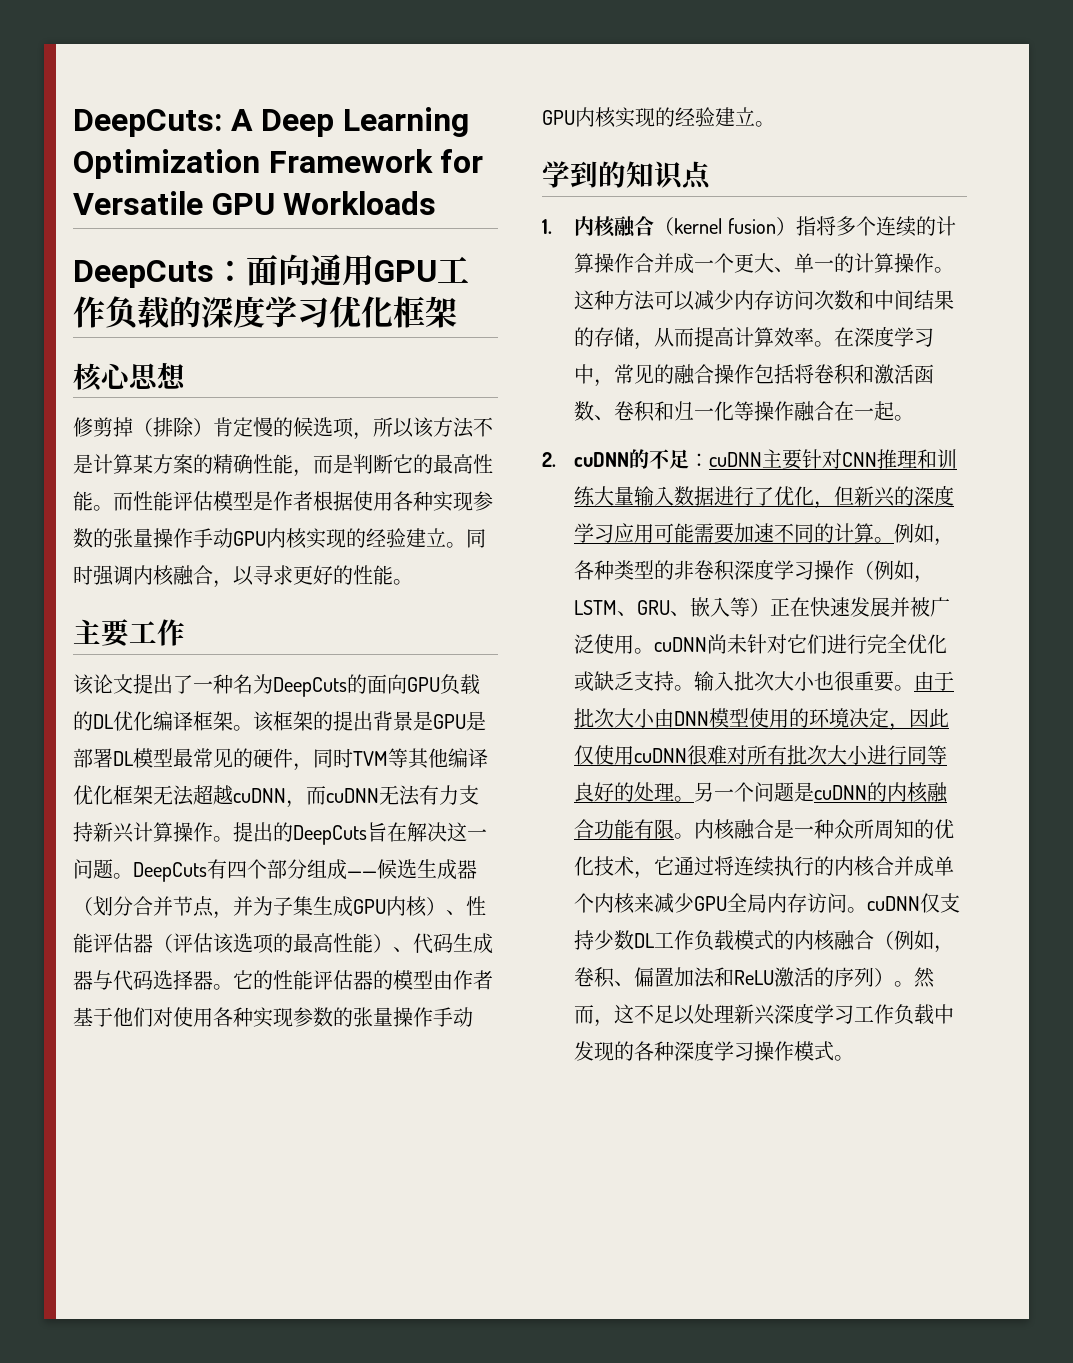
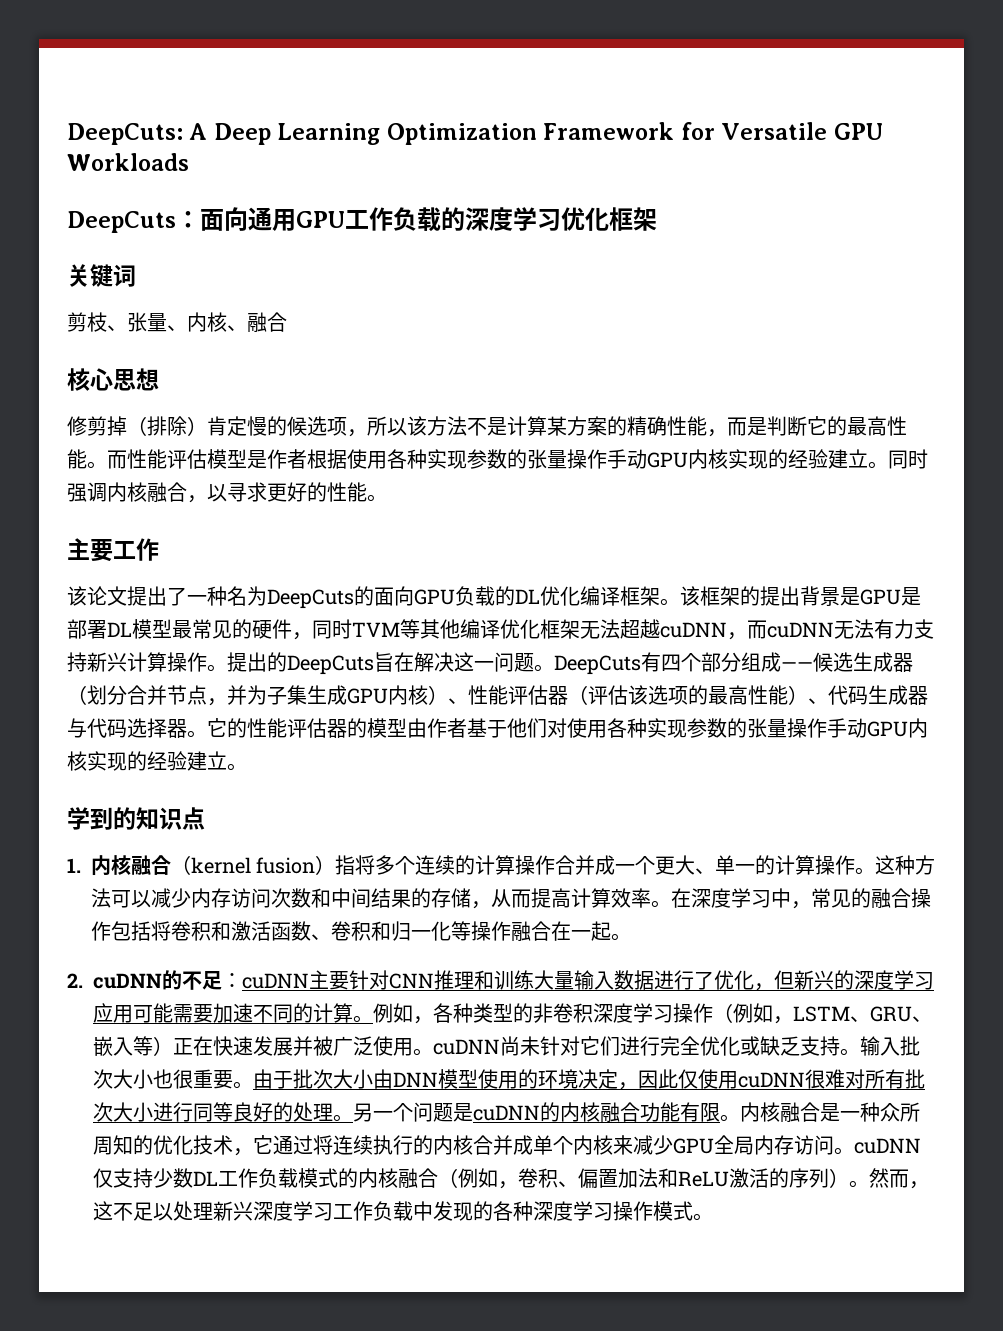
(457, 312) none -> [67,264,136,287] [67,312,287,332] // 关键词 // 剪枝、张量、内核、融合

